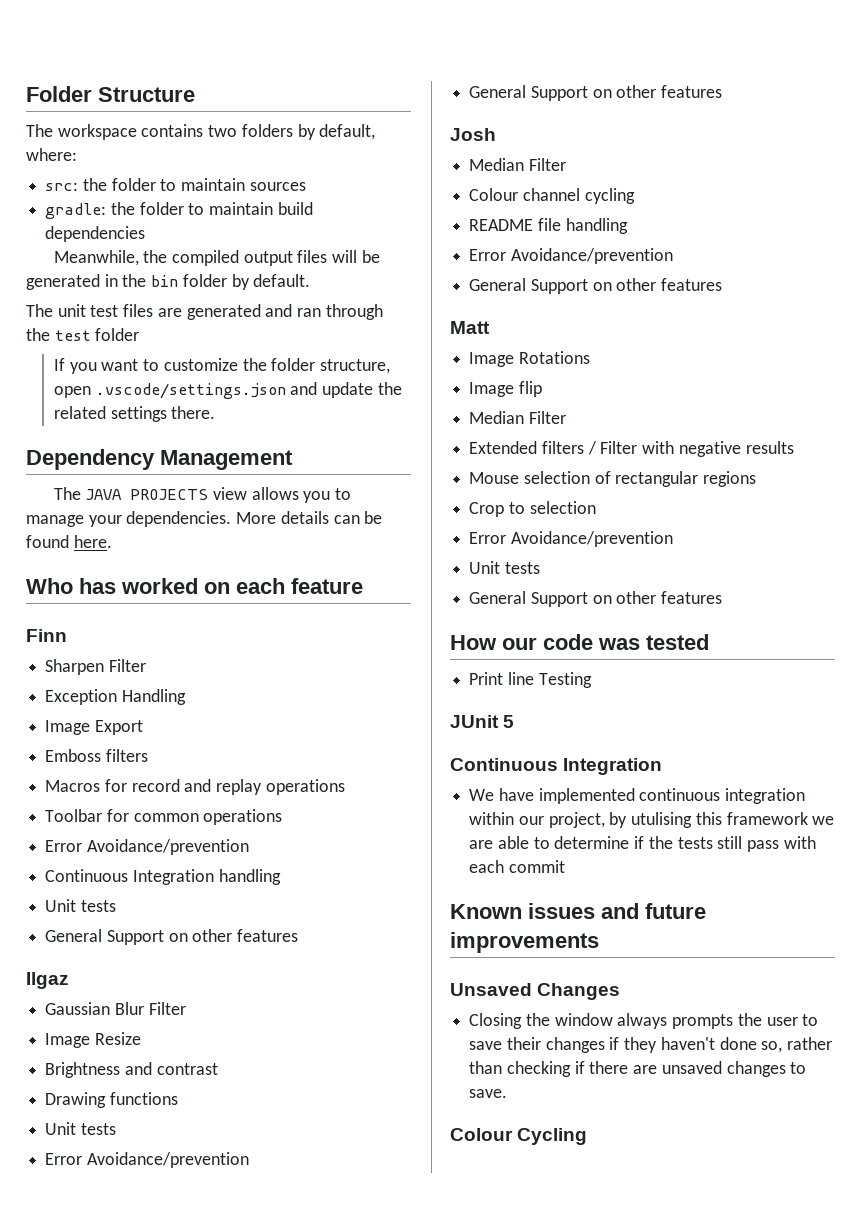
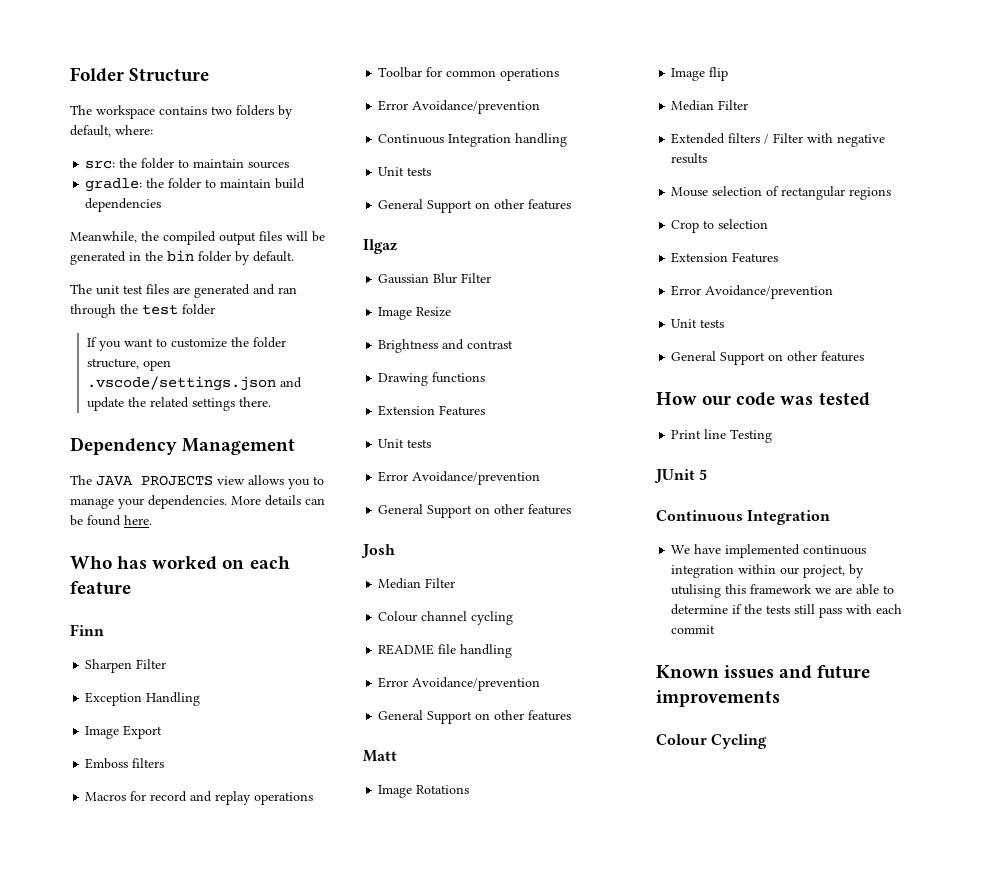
(178, 1098) none -> [378,405,486,416] // Extension Features
(596, 507) none -> [671,252,779,263] // Extension Features
[450,983,621,1000] [469,1013,819,1029] [469,1037,833,1053] [469,1061,807,1077] [469,1089,508,1098] // Unsaved Changes // Closing the window always prompts the user to save their changes if they haven't done so, rather than checking if there are unsaved changes to save. -> (780, 698) none

